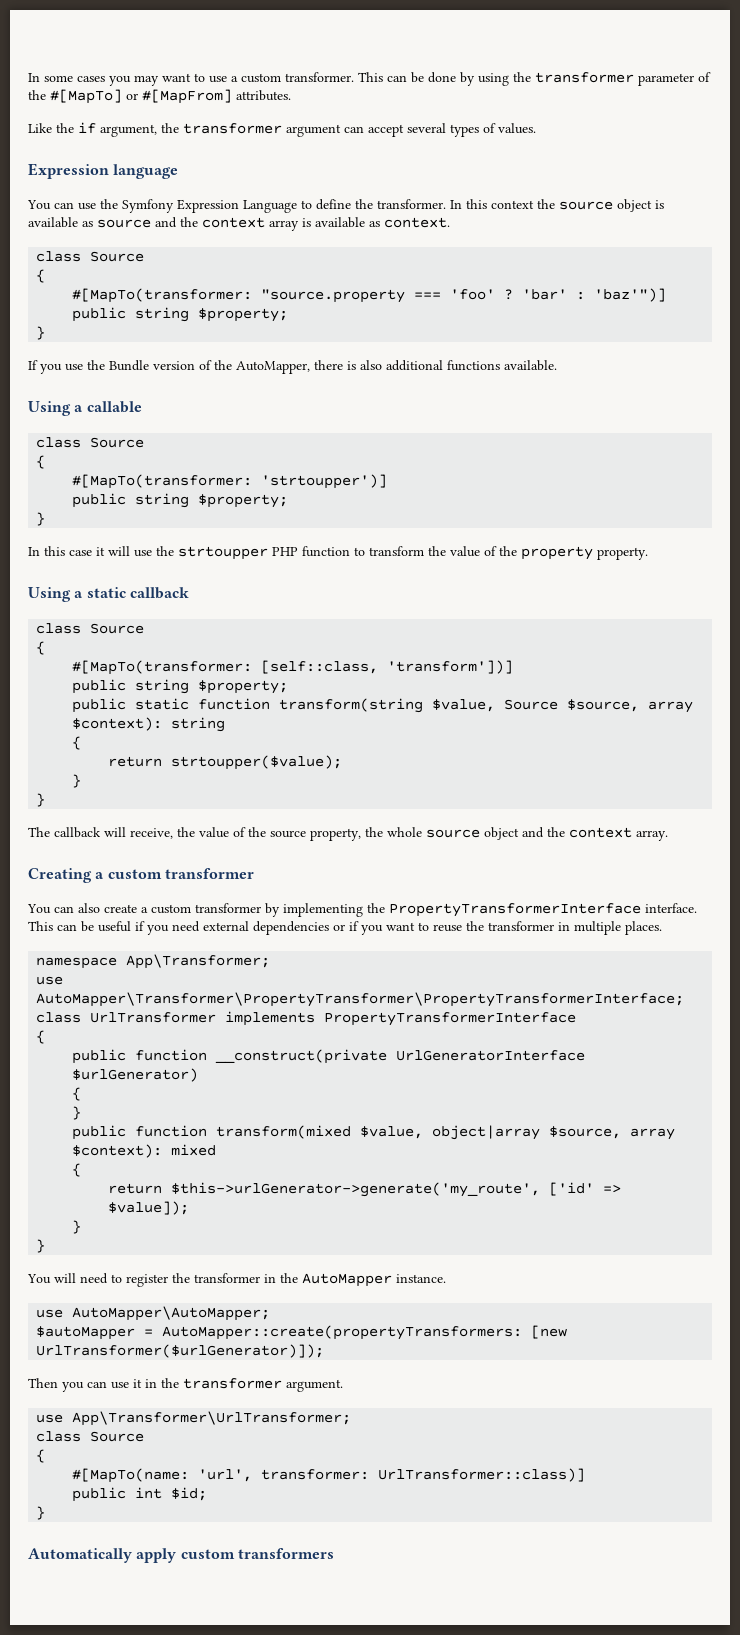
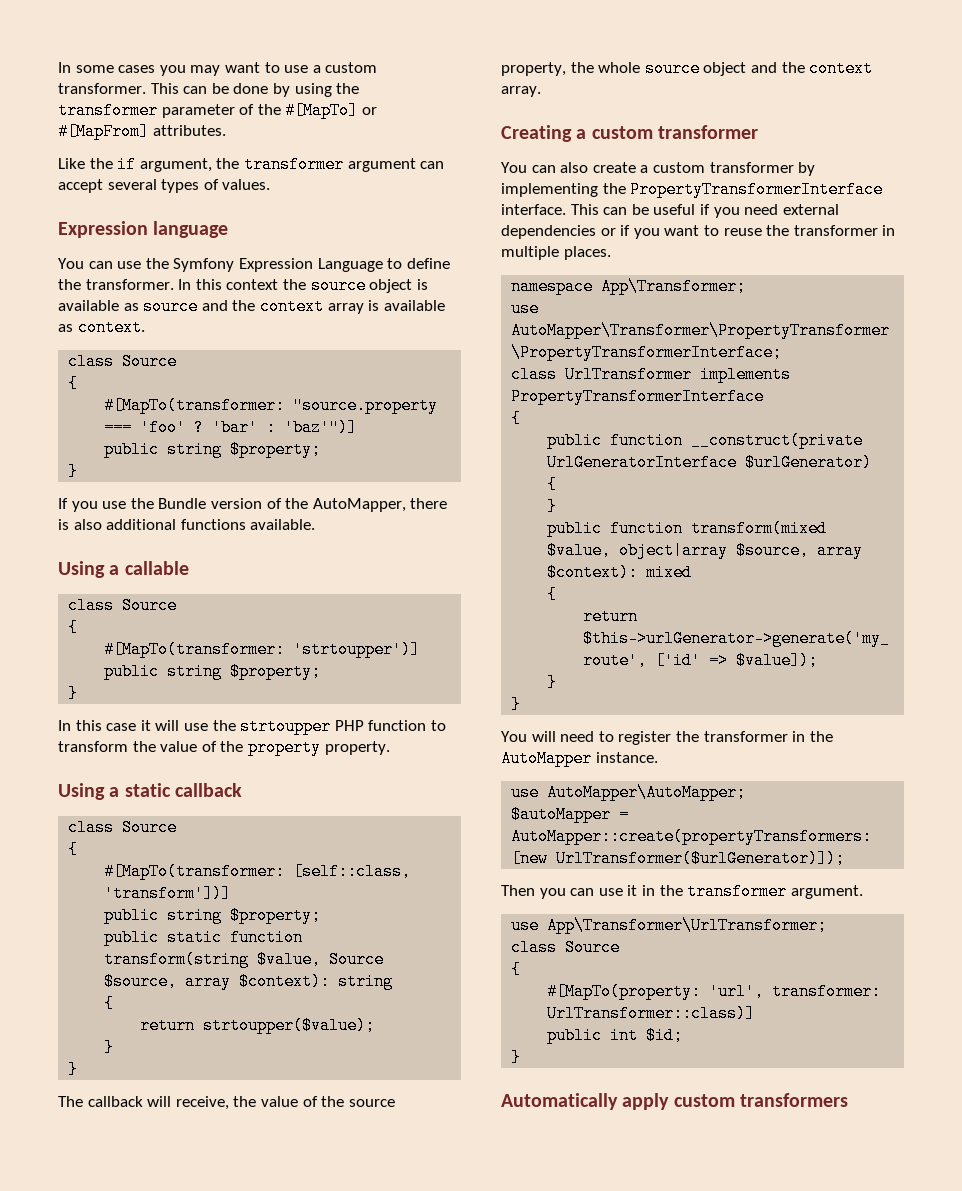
[72,1468,190,1483] #[MapTo(name: -> [547,983,702,1000] #[MapTo(property:

